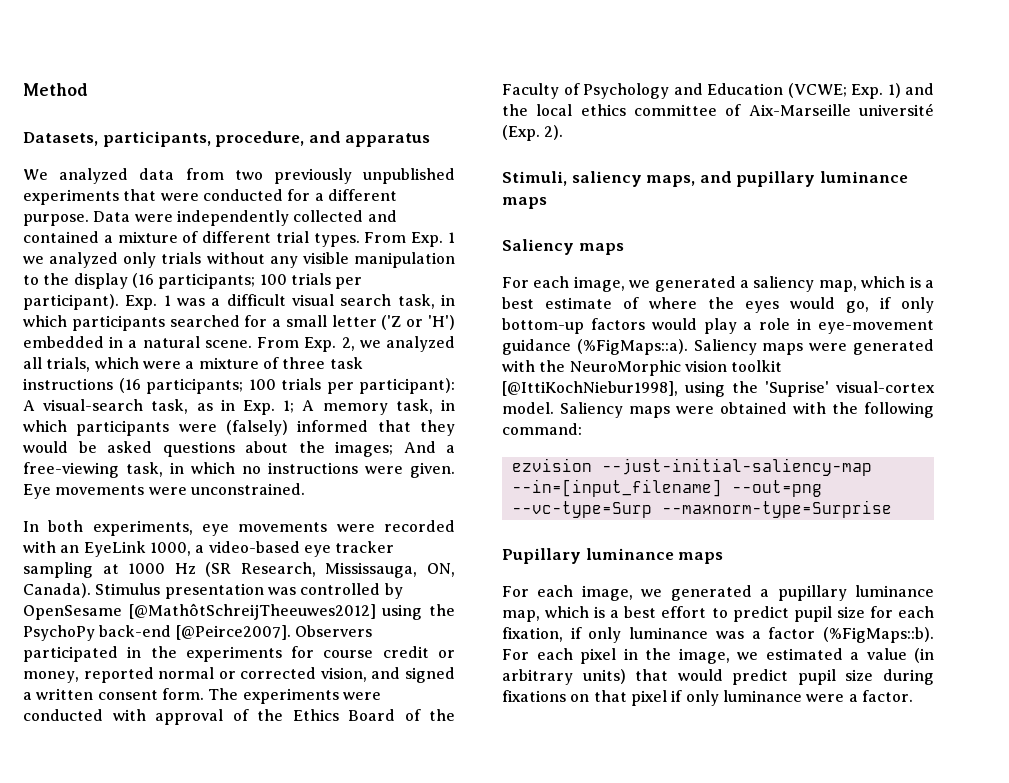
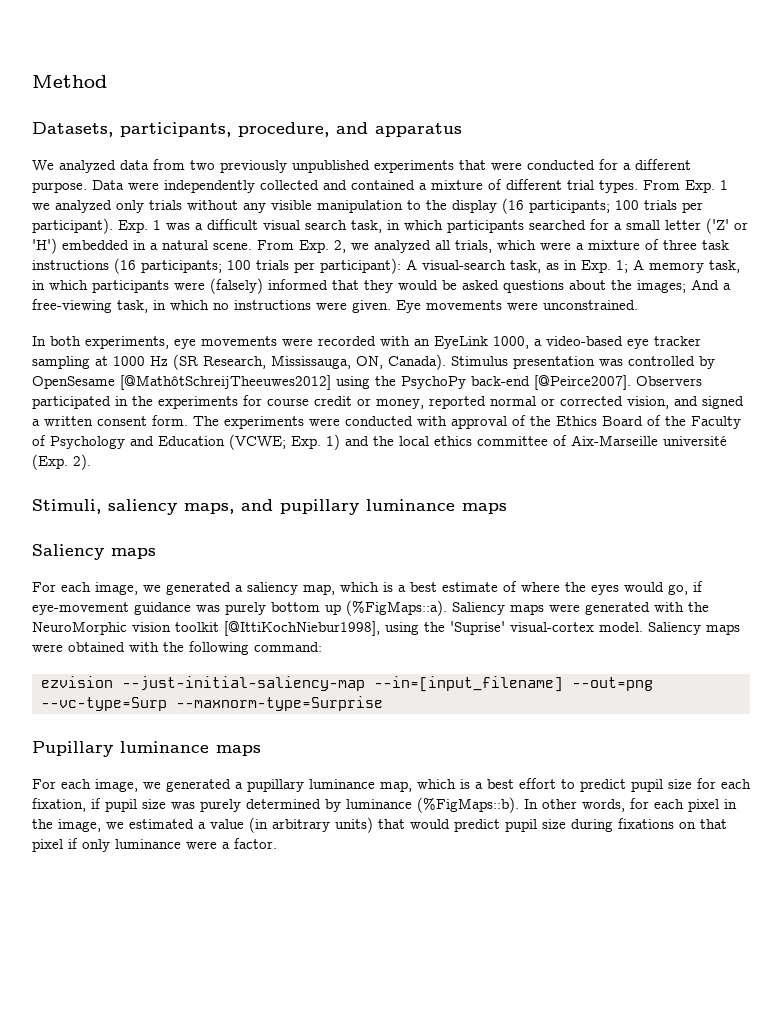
[381,315,402,330] ('Z -> [706,218,729,234] ('Z'
[901,297,934,313] [502,318,934,334] [502,339,571,355] only bottom-up factors would play a role in eye-movement guidance -> [32,602,341,615] eye-movement guidance was purely bottom up
[588,627,934,643] [502,649,529,660] only luminance was a factor (%FigMaps::b). For -> [105,797,649,813] pupil size was purely determined by luminance (%FigMaps::b). In other words, for

